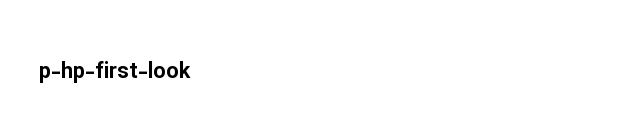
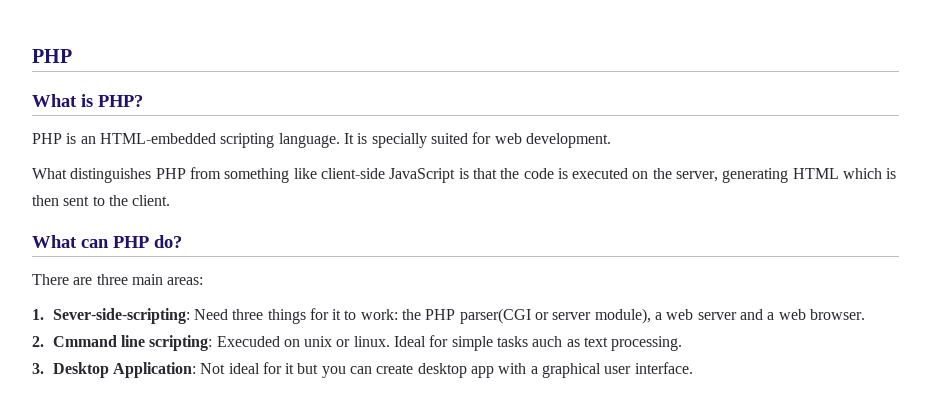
[39,61,191,83] p-hp-first-look -> [32,49,72,63] [32,94,143,107] [32,132,611,148] [32,167,897,183] [32,195,171,206] [32,235,182,248] [32,274,204,285] [32,308,865,324] [32,335,683,351] [32,362,693,378] PHP // What is PHP? // PHP is an HTML-embedded scripting language. It is specially suited for web development. // What distinguishes PHP from something like client-side JavaScript is that the code is executed on the server, generating HTML which is then sent to the client. // What can PHP do? // There are three main areas: // 1. Sever-side-scripting: Need three things for it to work: the PHP parser(CGI or server module), a web server and a web browser. // 2. Cmmand line scripting: Execuded on unix or linux. Ideal for simple tasks auch as text processing. // 3. Desktop Application: Not ideal for it but you can create desktop app with a graphical user interface.

